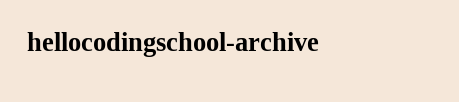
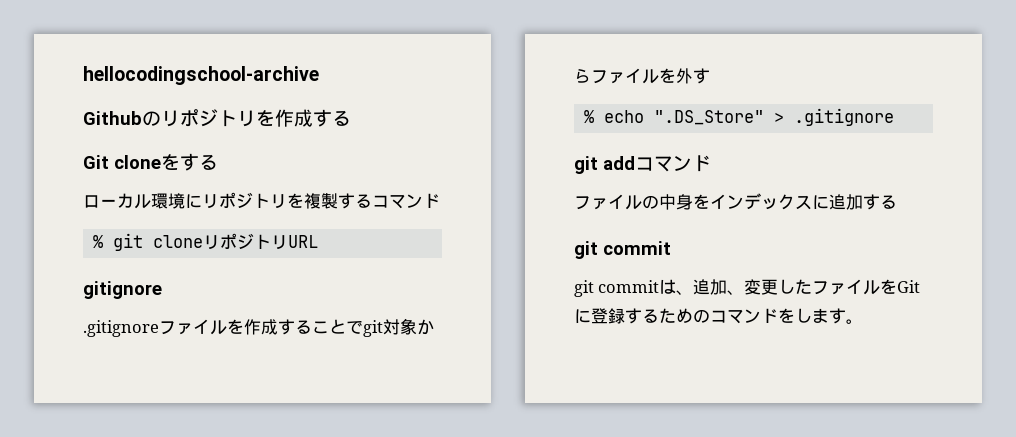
(319, 44) none -> [83,109,351,127] [83,153,218,171] [83,192,440,209] [92,233,318,251] [83,281,162,299] [83,318,434,337] [574,68,710,84] [583,108,894,126] [574,155,711,174] [574,193,897,210] [574,241,671,259] [574,279,921,297] [574,308,863,324] // Githubのリポジトリを作成する // Git cloneをする // ローカル環境にリポジトリを複製するコマンド // % git cloneリポジトリURL // gitignore // .gitignoreファイルを作成することでgit対象からファイルを外す // % echo ".DS_Store" > .gitignore // git addコマンド // ファイルの中身をインデックスに追加する // git commit // git commitは、追加、変更したファイルをGitに登録するためのコマンドをします。

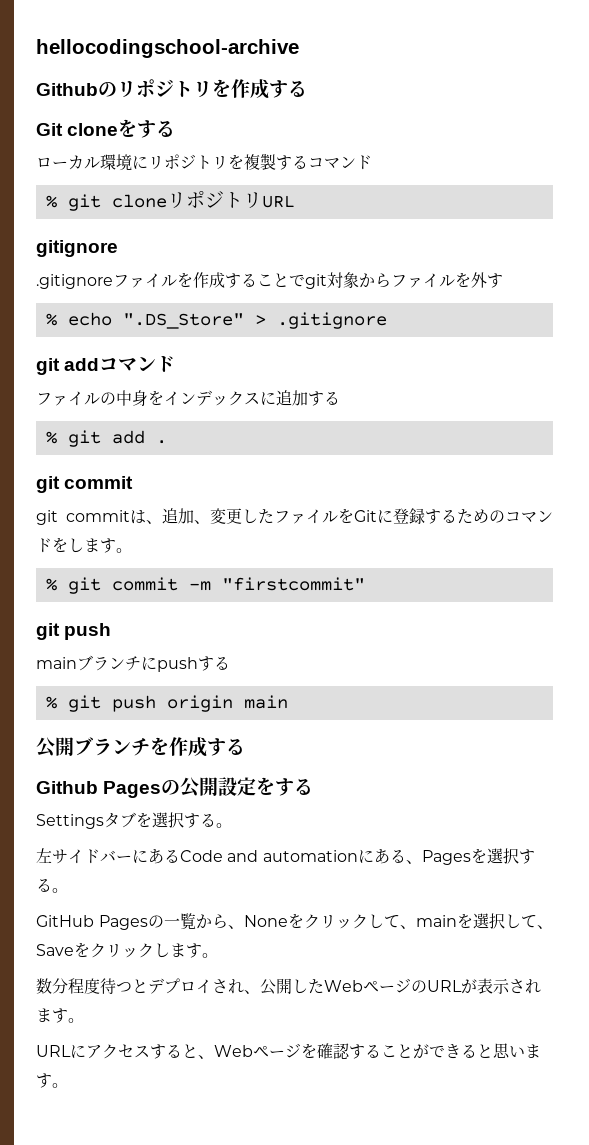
(897, 202) none -> [45,430,167,447] // % git add .
(863, 321) none -> [45,577,365,594] [36,623,112,640] [36,655,230,672] [45,695,288,712] [36,737,245,758] [36,777,314,798] [36,812,232,829] [36,848,535,865] [36,878,68,893] [36,913,553,930] [36,942,218,958] [36,978,541,995] [36,1008,84,1023] [36,1043,541,1059] [36,1073,68,1088] // % git commit -m "firstcommit" // git push // mainブランチにpushする // % git push origin main // 公開ブランチを作成する // Github Pagesの公開設定をする // Settingsタブを選択する。 // 左サイドバーにあるCode and automationにある、Pagesを選択する。 // GitHub Pagesの一覧から、Noneをクリックして、mainを選択して、Saveをクリックします。 // 数分程度待つとデプロイされ、公開したWebページのURLが表示されます。 // URLにアクセスすると、Webページを確認することができると思います。

